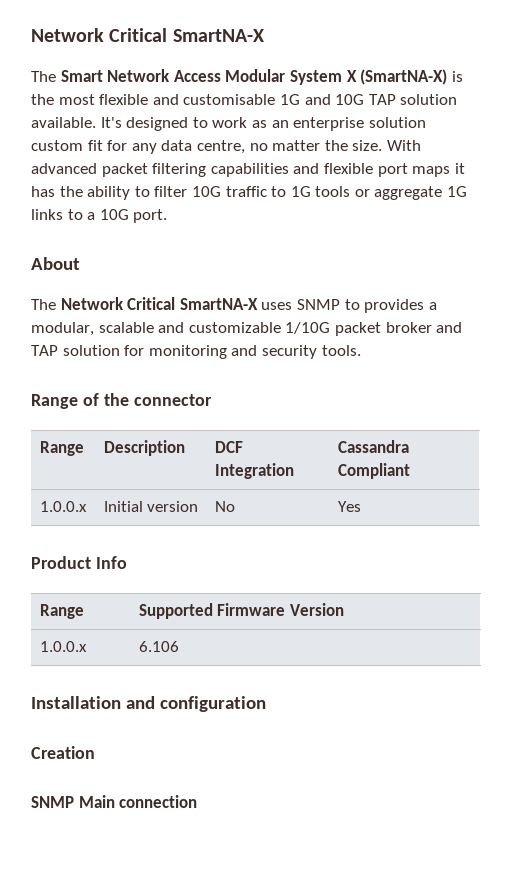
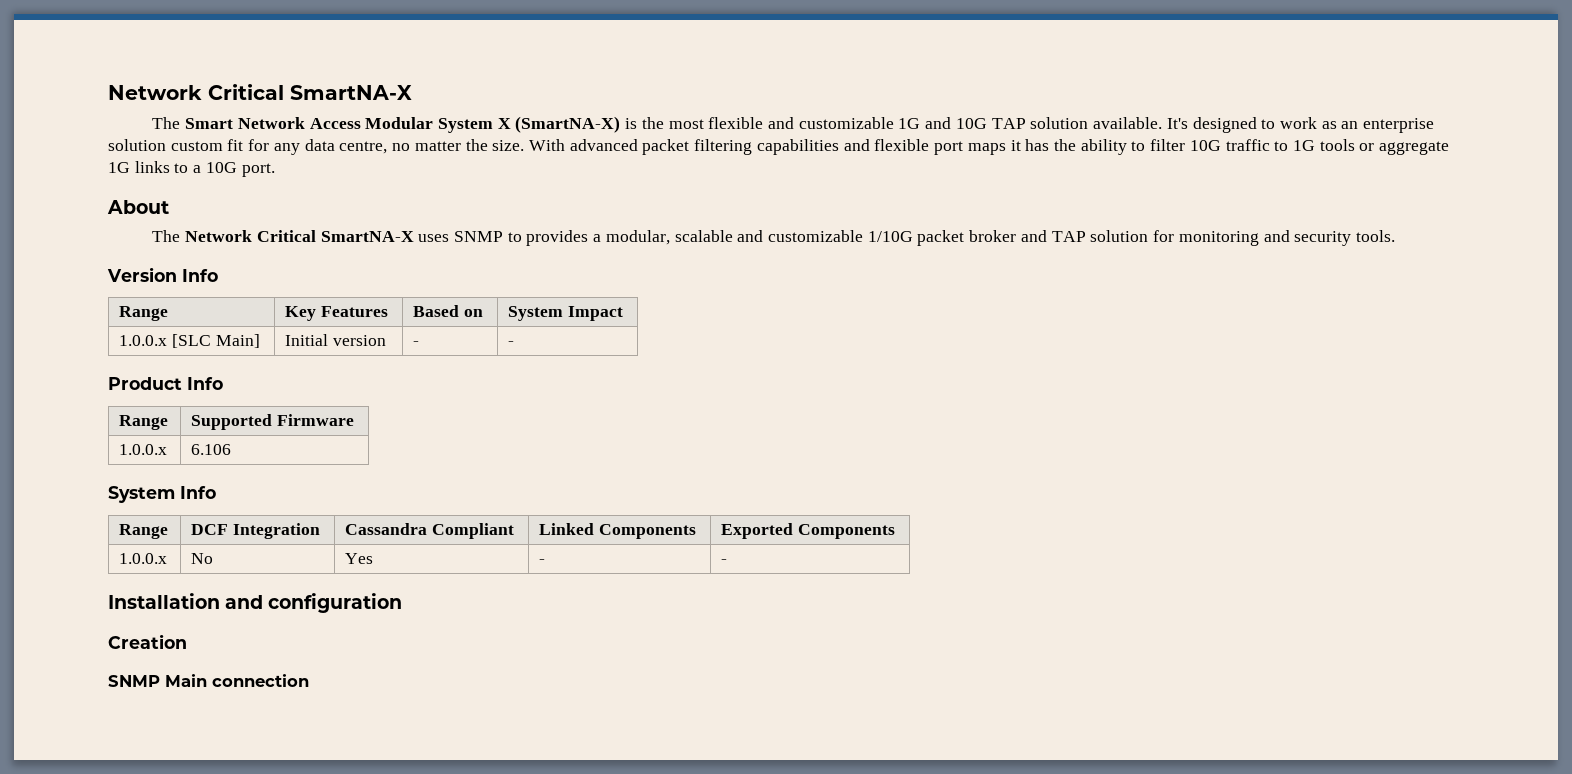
[183,94,276,105] customisable -> [798,117,894,129] customizable
[31,393,212,409] [39,441,84,456] [103,440,185,456] [214,441,243,453] [214,463,294,479] [337,440,409,453] [337,463,410,479] [39,501,87,512] Range of the connector // Range | Description | DCF Integration | Cassandra Compliant // 1.0.0.x -> [107,267,218,282] [119,306,169,321] [285,306,389,321] [413,305,484,317] [508,306,624,321] [119,334,260,348] Version Info // Range | Key Features | Based on | System Impact // 1.0.0.x [SLC Main]
[214,501,235,512] [337,501,361,512] No | Yes -> [413,341,420,346] [508,341,515,346] - | -
[289,603,344,616] Version -> (355, 420) none
(179, 646) none -> [108,486,216,503] [119,524,169,539] [191,523,321,539] [345,523,515,539] [539,523,697,539] [721,523,896,539] [119,553,168,564] [191,553,214,564] [345,553,374,564] [539,559,546,564] [721,559,728,564] // System Info // Range | DCF Integration | Cassandra Compliant | Linked Components | Exported Components // 1.0.0.x | No | Yes | - | -

